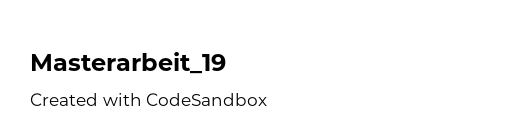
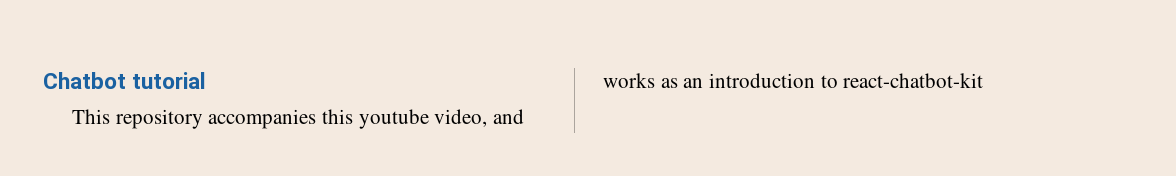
[30,52,226,74] [30,93,268,106] Masterarbeit_19 // Created with CodeSandbox -> [43,72,207,89] [71,109,524,129] [603,73,984,88] Chatbot tutorial // This repository accompanies this youtube video, and works as an introduction to react-chatbot-kit

